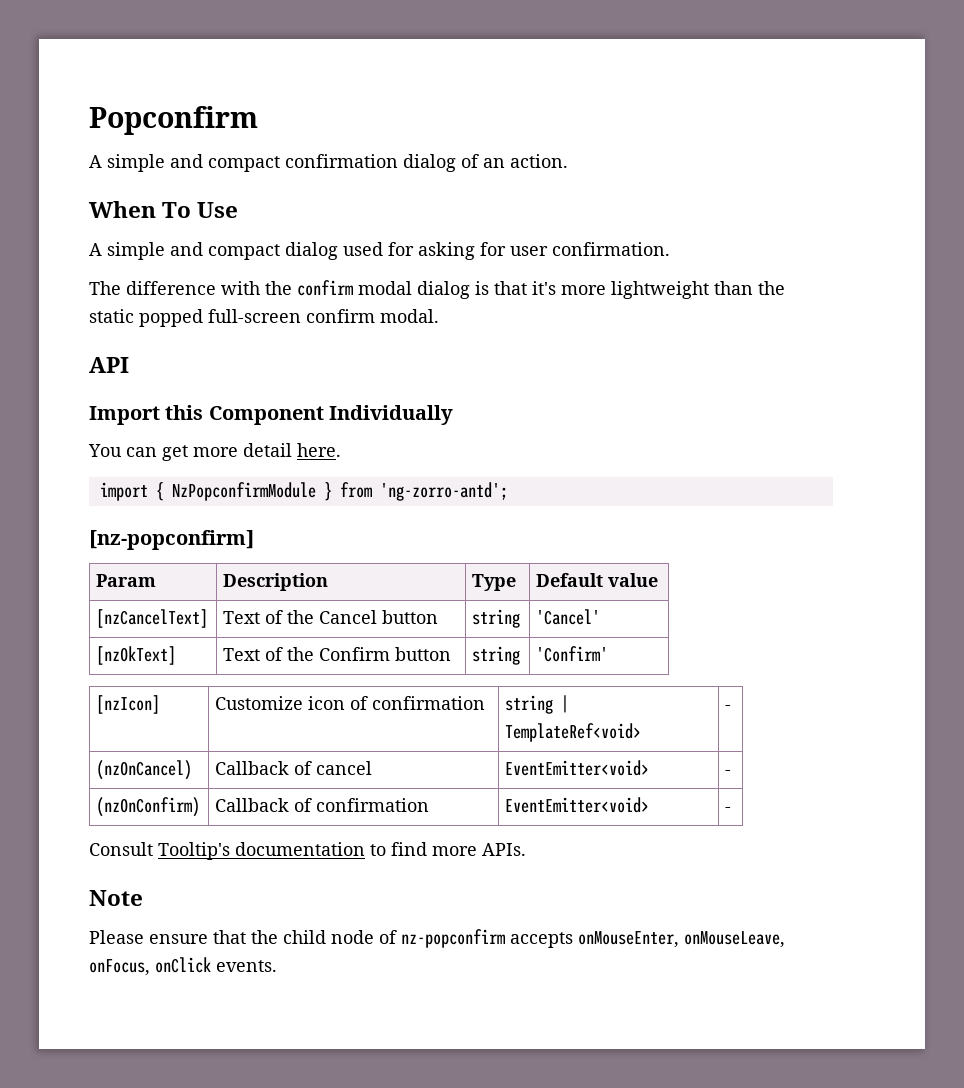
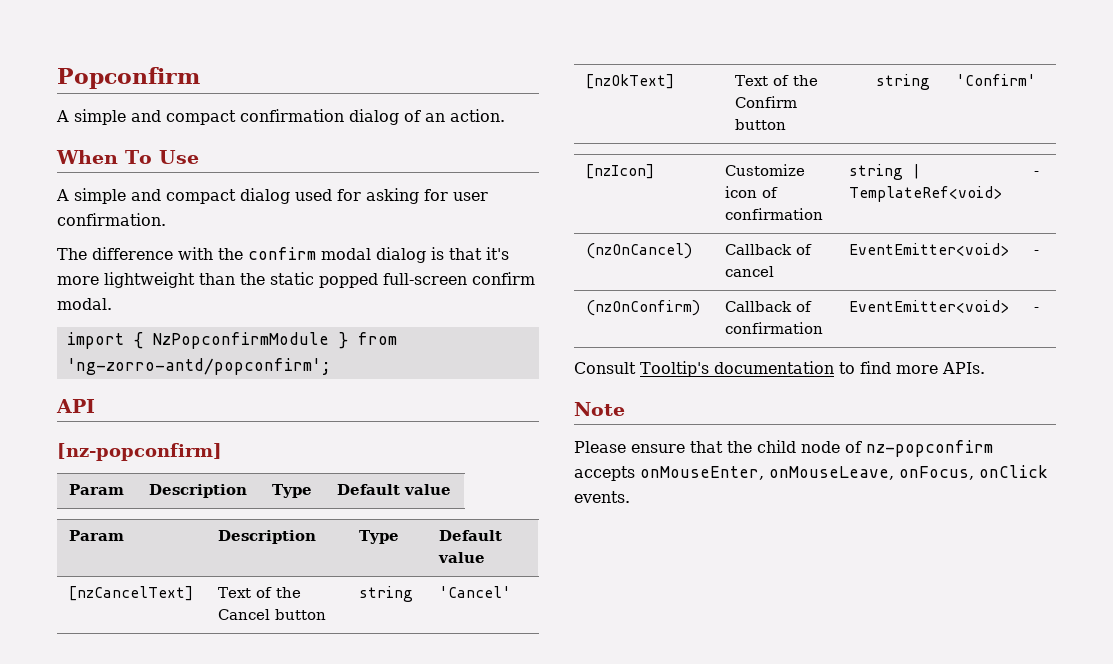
[89,357,129,373] [89,405,454,425] [88,443,341,461] // API // Import this Component Individually // You can get more detail here. -> (112, 304) none
[379,482,508,501] 'ng-zorro-antd'; -> [66,358,331,375] [56,399,95,413] 'ng-zorro-antd/popconfirm'; // API
(659, 580) none -> [69,530,125,541] [218,530,317,544] [359,530,400,544] [439,530,503,541] [438,552,486,563] // Param | Description | Type | Default value

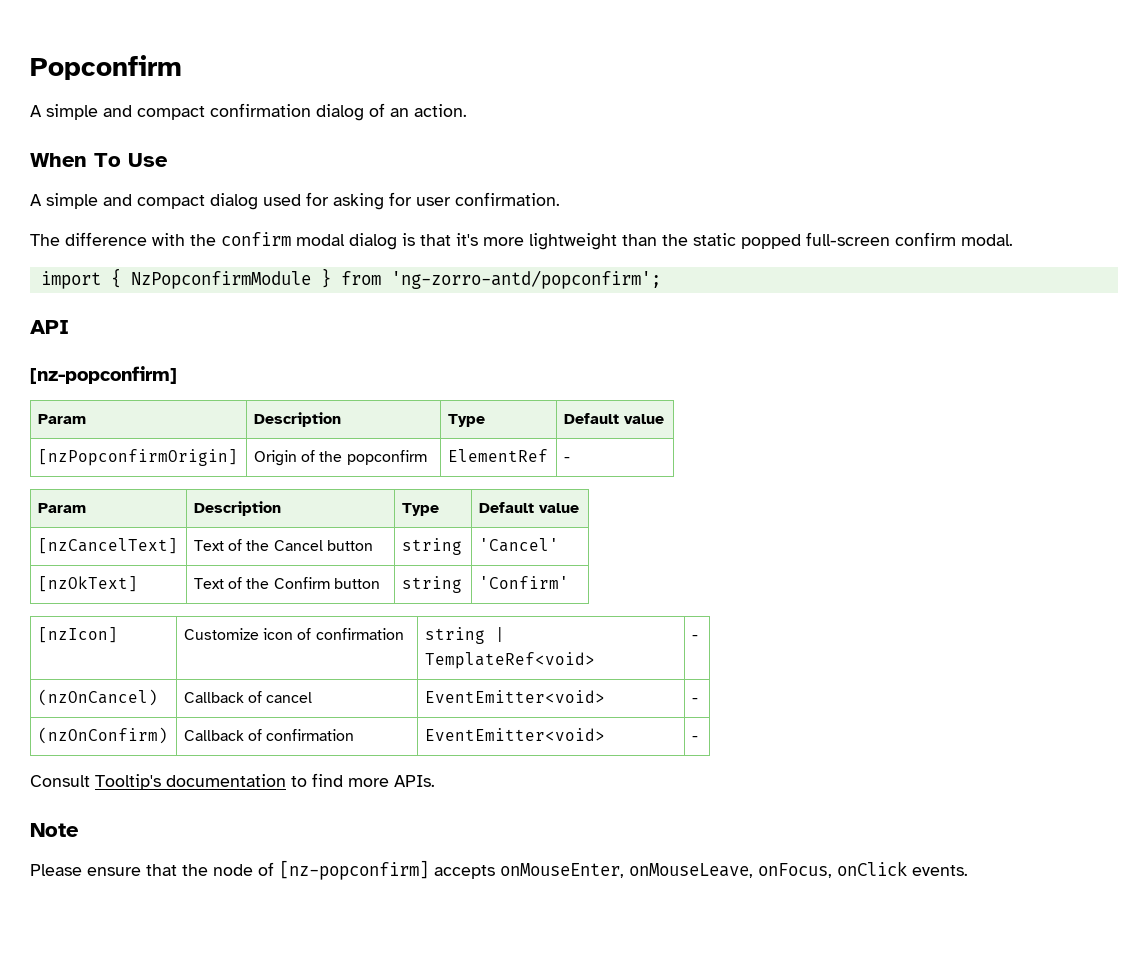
(452, 489) none -> [37,449,238,466] [253,450,427,466] [447,449,548,462] [563,457,570,462] // [nzPopconfirmOrigin] | Origin of the popconfirm | ElementRef | -
[757,440,796,453] child -> (208, 870) none
[866,440,993,457] nz-popconfirm -> [279,860,429,880] [nz-popconfirm]

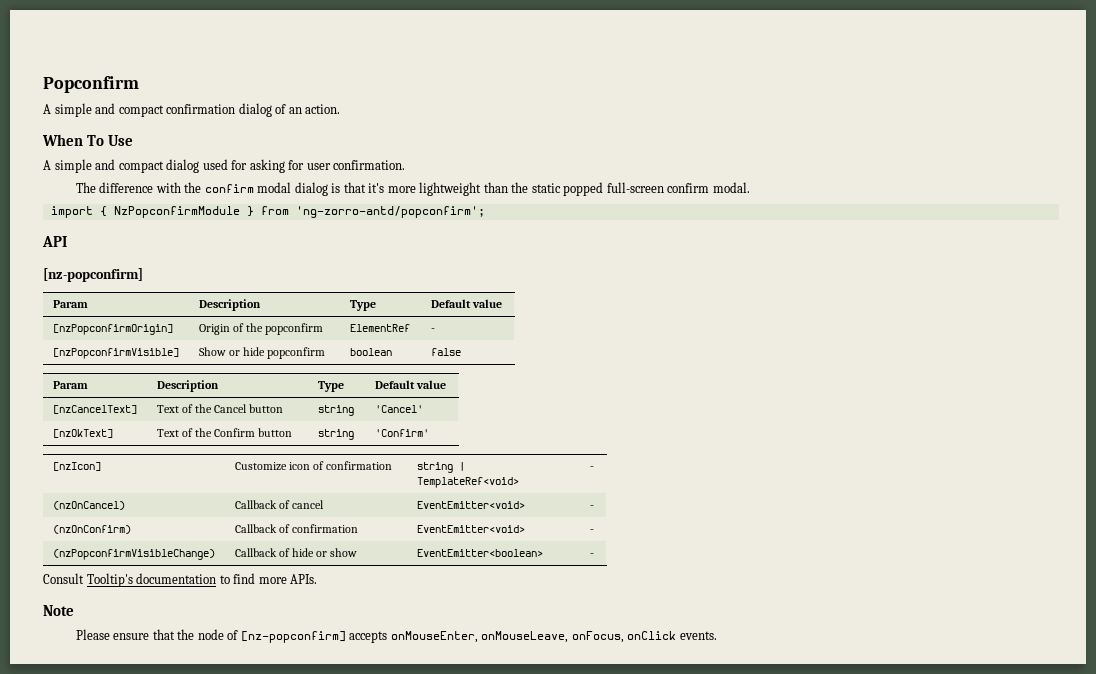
(570, 459) none -> [52,348,179,359] [198,347,326,359] [349,348,392,356] [430,348,461,356] // [nzPopconfirmVisible] | Show or hide popconfirm | boolean | false
(698, 738) none -> [52,549,215,560] [234,548,358,557] [416,549,543,557] [589,553,594,557] // (nzPopconfirmVisibleChange) | Callback of hide or show | EventEmitter<boolean> | -

